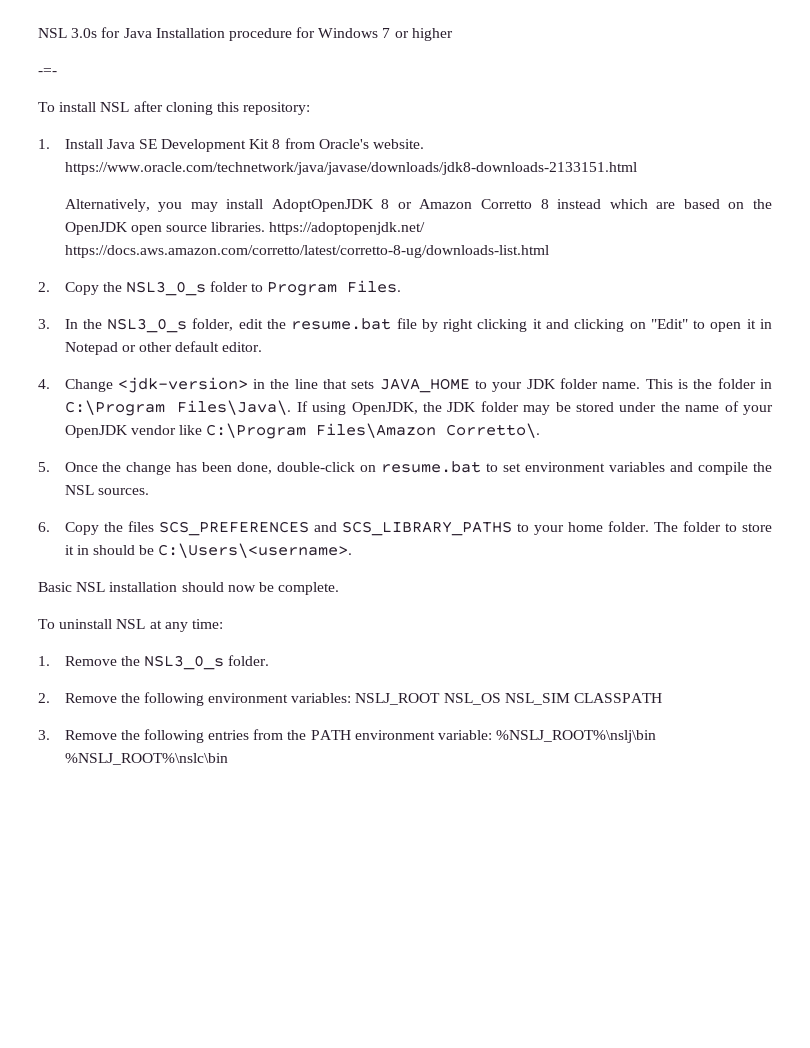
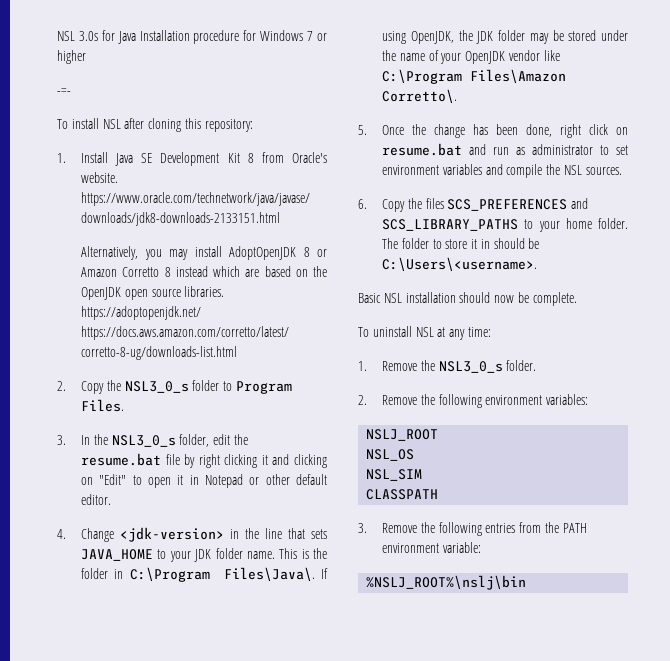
[277,461,482,473] double-click on resume.bat -> [560,124,628,138] [382,143,594,156] right click on resume.bat and run as administrator
(352, 698) none -> (589, 399) //
(441, 699) none -> (439, 435) //
(501, 699) none -> (415, 455) //
(570, 699) none -> (423, 475) //
[496,730,657,743] [64,753,228,765] %NSLJ_ROOT%\nslj\bin %NSLJ_ROOT%\nslc\bin -> [366,575,527,590] // %NSLJ_ROOT%\nslj\bin

